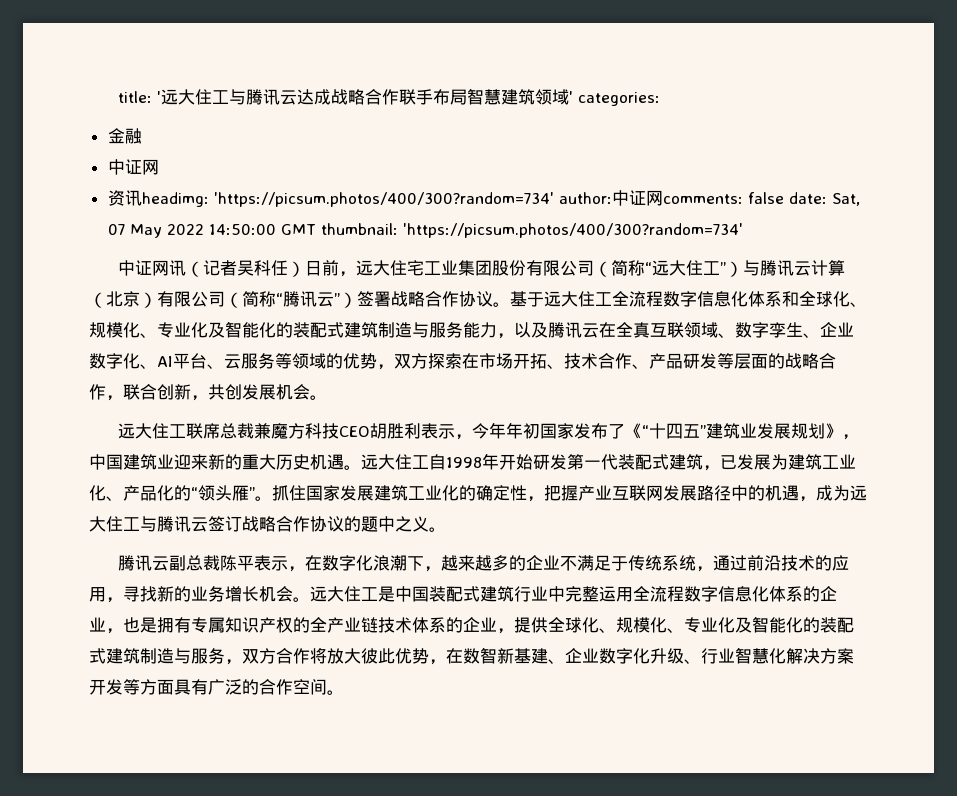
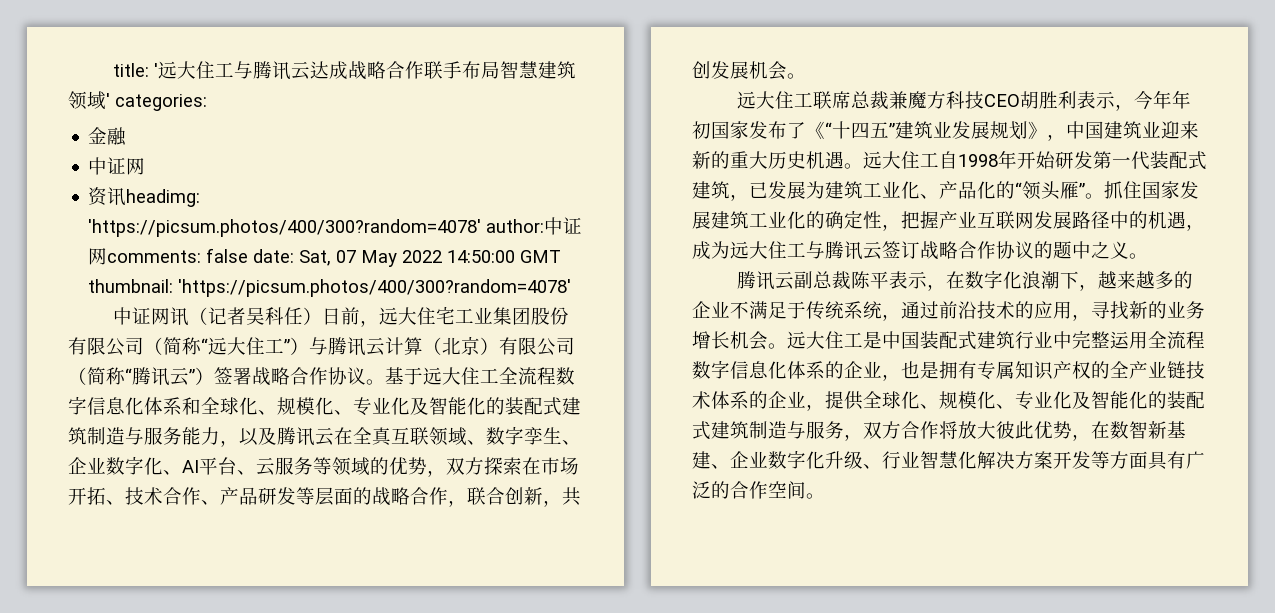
[213,192,554,207] 'https://picsum.photos/400/300?random=734' -> [88,219,482,237] 'https://picsum.photos/400/300?random=4078'
[402,223,743,238] 'https://picsum.photos/400/300?random=734' -> [178,279,572,297] 'https://picsum.photos/400/300?random=4078'

